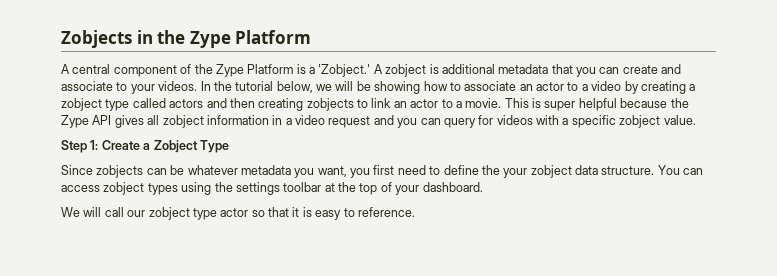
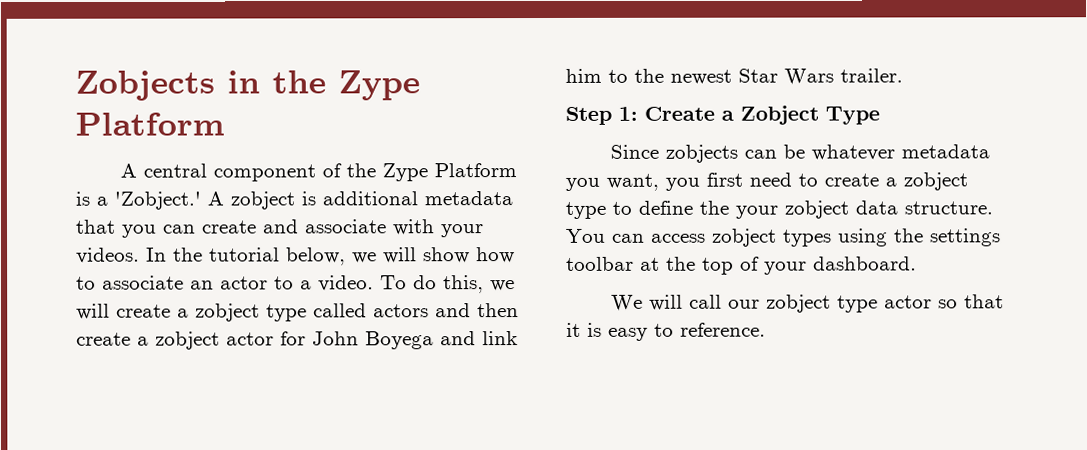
[116,82,128,91] to -> [392,219,435,236] with
[356,81,421,94] be showing -> [423,247,470,264] show
[591,81,686,94] video by creating -> [318,275,515,294] [76,303,171,320] video. To do this, we will create
[258,98,689,111] [61,115,696,128] creating zobjects to link an actor to a movie. This is super helpful because the Zype API gives all zobject information in a video request and you can query for videos with a specific zobject value. -> [76,331,518,350] [565,68,903,85] create a zobject actor for John Boyega and link him to the newest Star Wars trailer.
(441, 170) none -> [824,172,968,191] [565,201,632,219] create a zobject type to

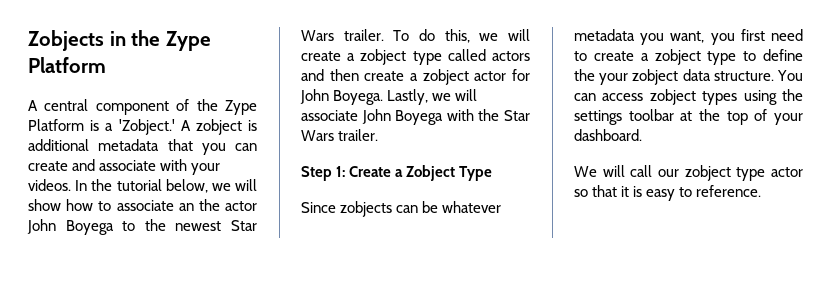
[220,275,374,292] actor to a video. -> [198,199,257,211] [27,219,257,235] [301,29,384,41] the actor John Boyega to the newest Star Wars trailer.
[365,331,518,350] [565,68,732,85] Boyega and link him to the newest -> [333,89,478,105] [301,109,500,125] Boyega. Lastly, we will associate John Boyega with the

